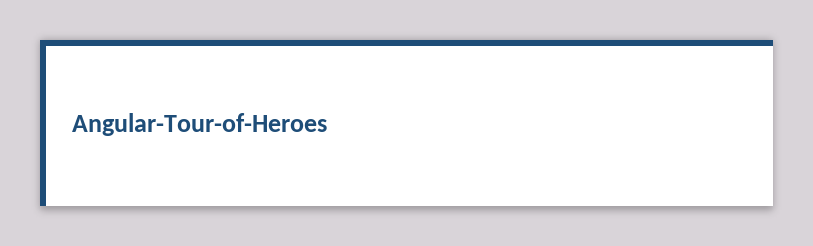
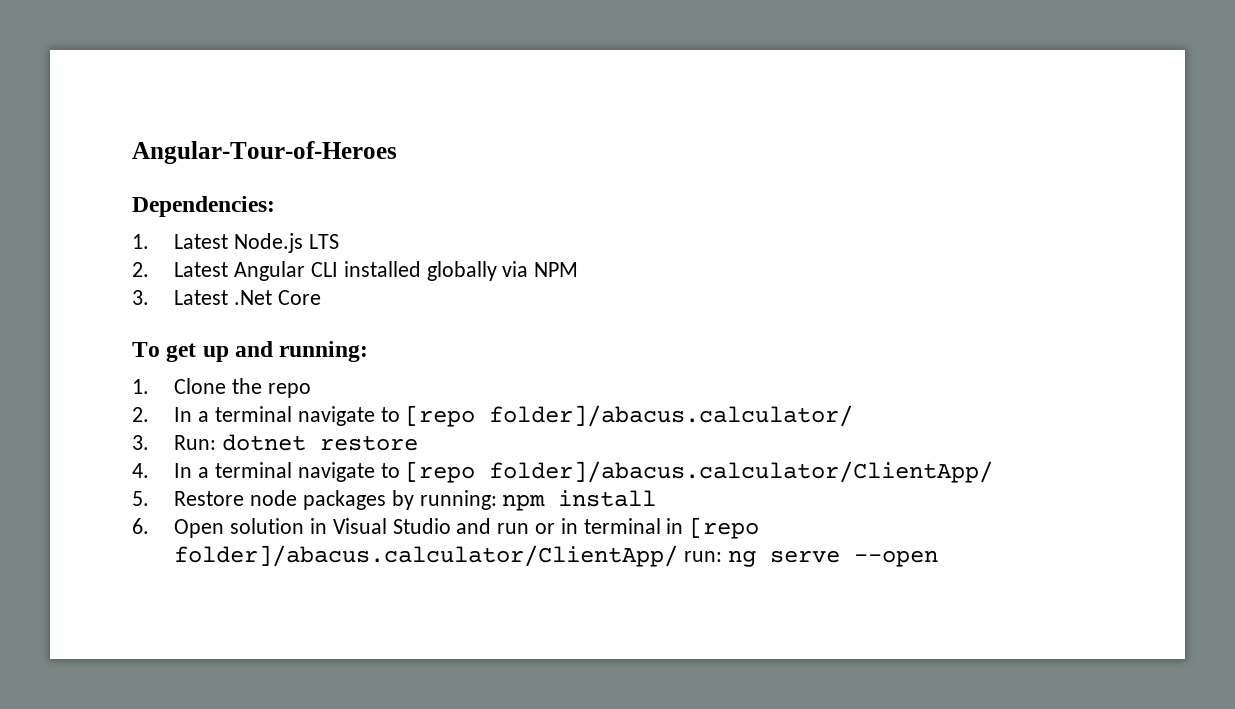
(327, 124) none -> [132,196,275,217] [132,233,339,253] [132,261,579,281] [132,290,321,305] [132,341,369,362] [132,378,311,398] [132,405,854,427] [132,434,419,451] [132,461,994,483] [132,490,657,511] [132,517,760,539] [174,545,938,567] // Dependencies: // 1. Latest Node.js LTS // 2. Latest Angular CLI installed globally via NPM // 3. Latest .Net Core // To get up and running: // 1. Clone the repo // 2. In a terminal navigate to [repo folder]/abacus.calculator/ // 3. Run: dotnet restore // 4. In a terminal navigate to [repo folder]/abacus.calculator/ClientApp/ // 5. Restore node packages by running: npm install // 6. Open solution in Visual Studio and run or in terminal in [repo folder]/abacus.calculator/ClientApp/ run: ng serve --open

